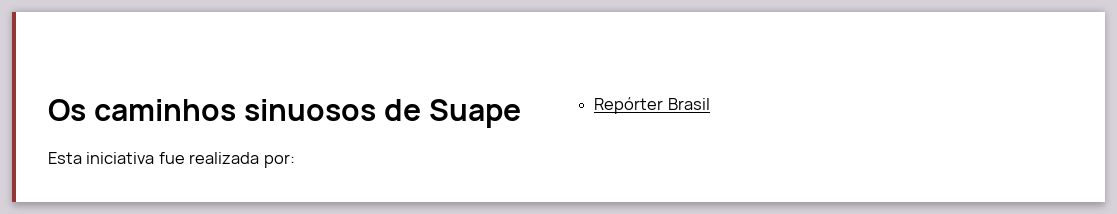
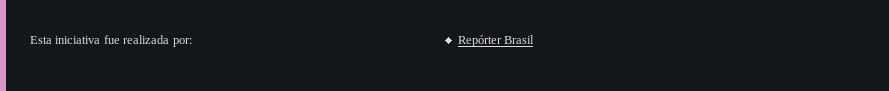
[48,99,522,128] Os caminhos sinuosos de Suape // -> (30, 40) none

